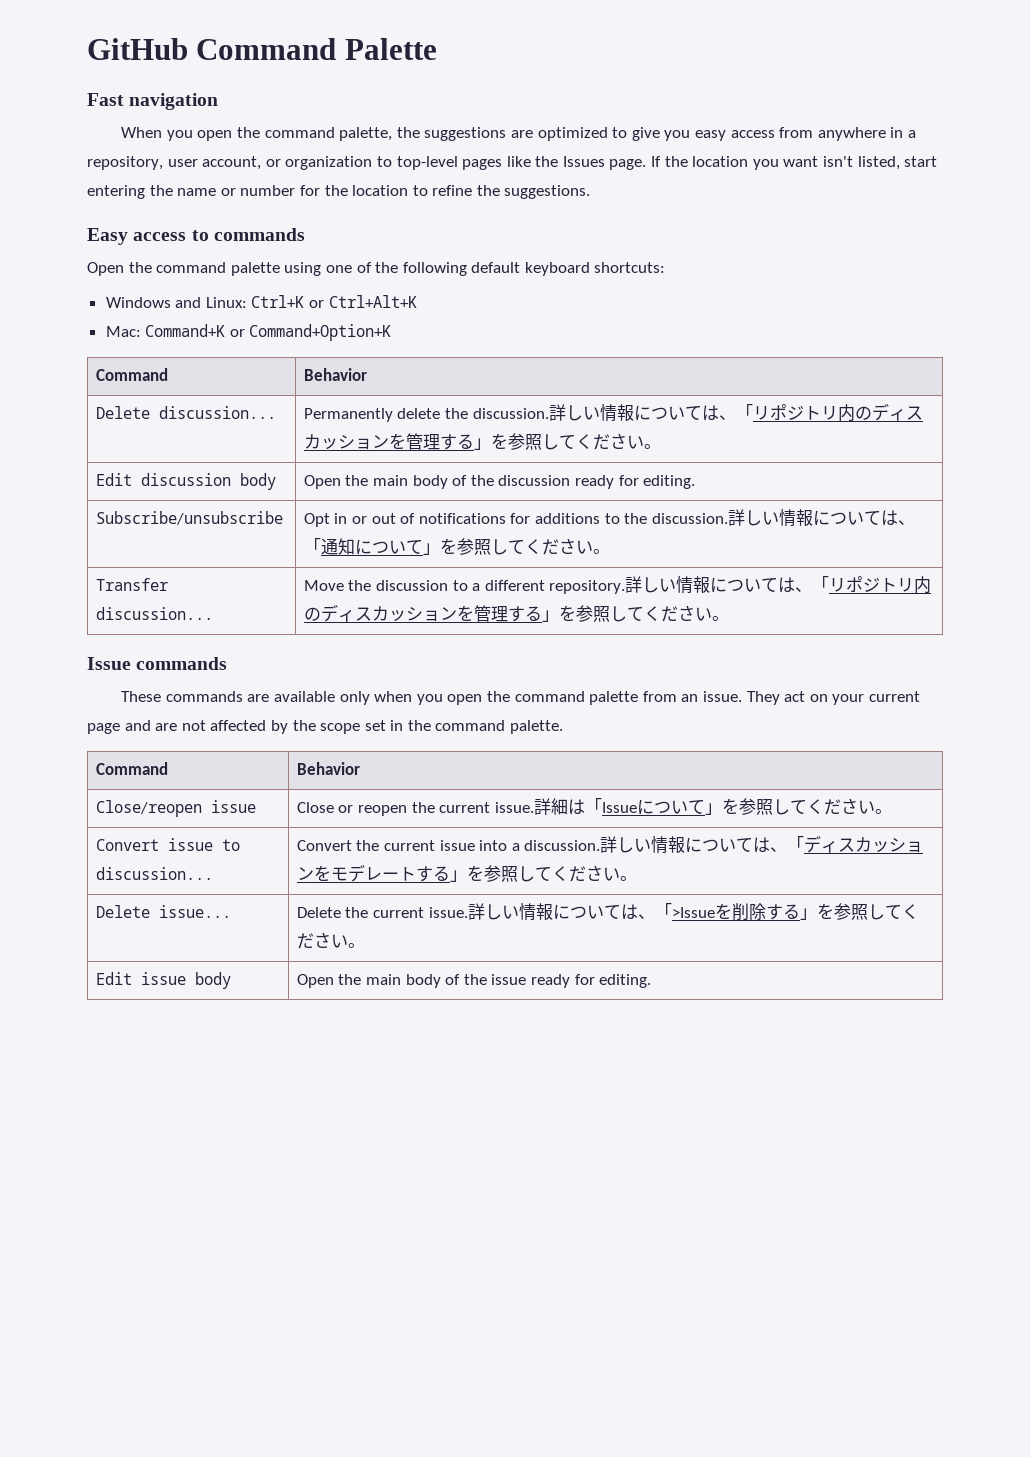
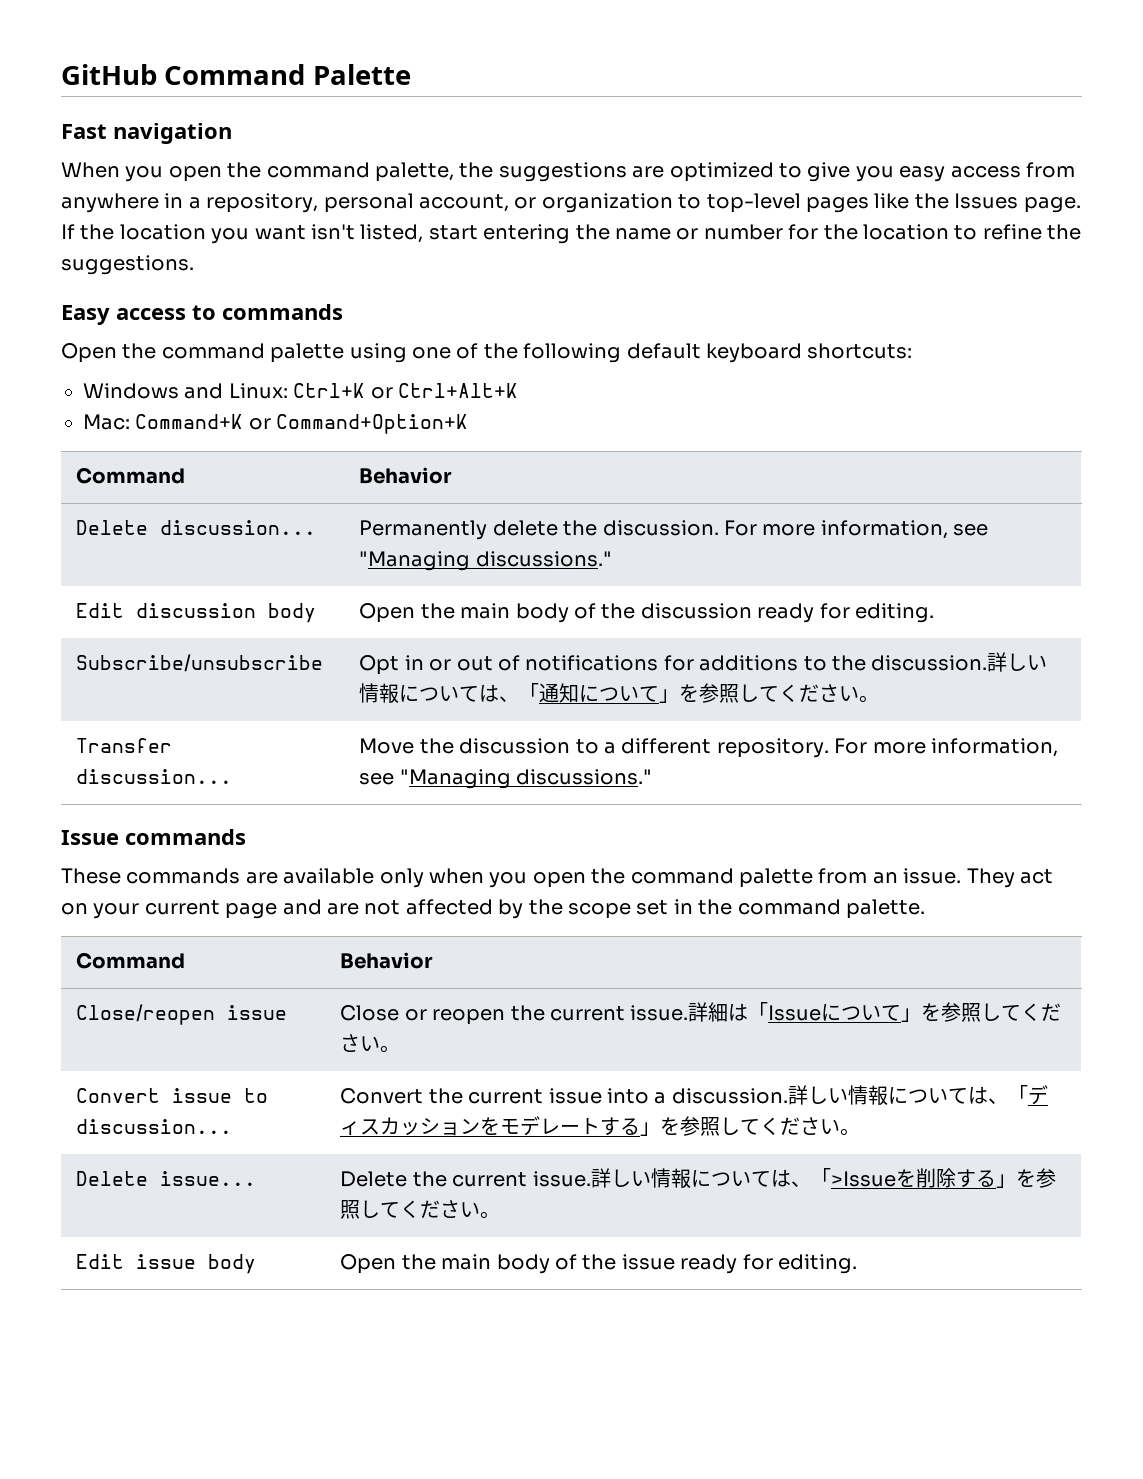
[167,159,198,167] user -> [323,193,414,213] personal
[548,403,923,422] [303,433,661,450] 詳しい情報については、「リポジトリ内のディスカッションを管理する」を参照してください。 -> [724,520,989,539] [359,551,612,571] For more information, see "Managing discussions."
[625,576,932,594] [303,604,729,622] 詳しい情報については、「リポジトリ内のディスカッションを管理する」を参照してください。 -> [834,738,1059,757] [359,769,653,789] For more information, see "Managing discussions."

